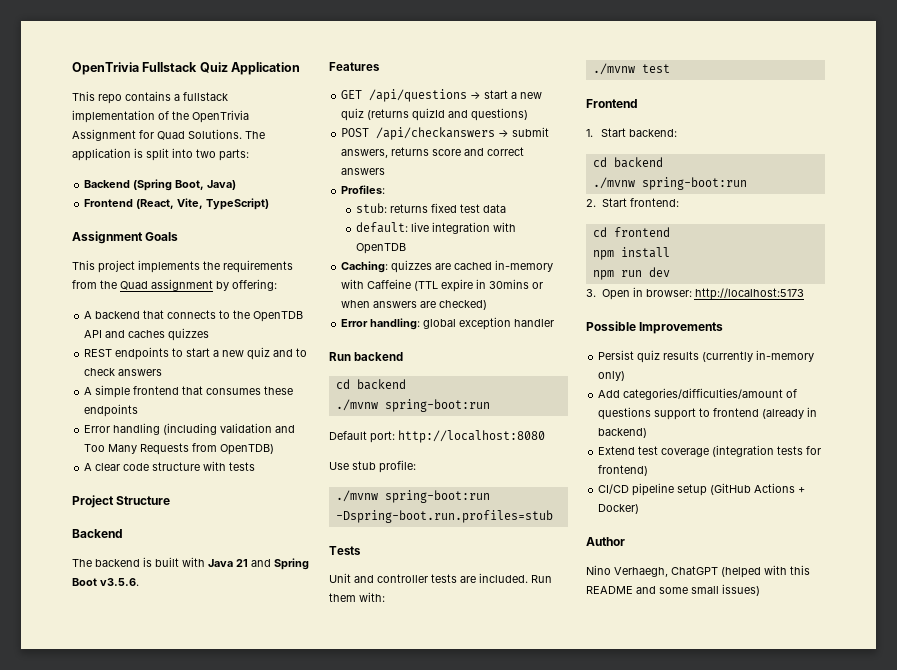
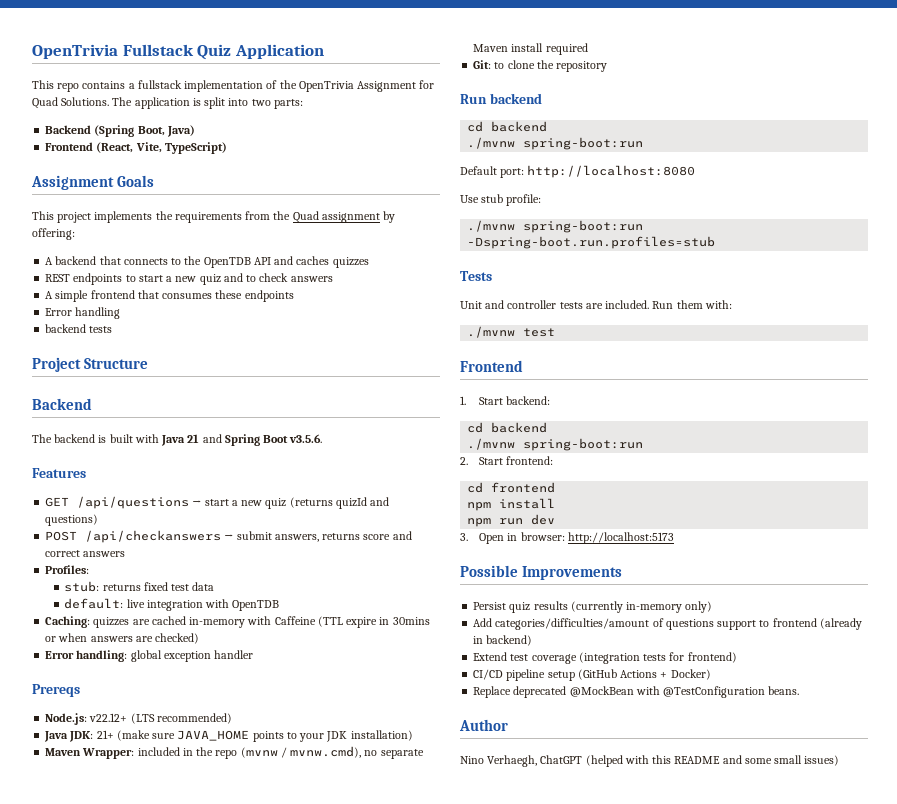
[163,423,296,435] [84,443,275,455] [84,461,227,471] (including validation and Too Many Requests from OpenTDB) // A clear code structure with -> [45,324,87,333] // backend
(555, 323) none -> [32,684,80,697] [45,713,232,725] [44,730,413,742] [45,746,424,759] [473,43,588,55] [473,60,608,72] // Prereqs // Node.js: v22.12+ (LTS recommended) // Java JDK: 21+ (make sure JAVA_HOME points to your JDK installation) // Maven Wrapper: included in the repo (mvnw / mvnw.cmd), no separate Maven install required // Git: to clone the repository
(640, 509) none -> [473,686,800,698] // Replace deprecated @MockBean with @TestConfiguration beans.

